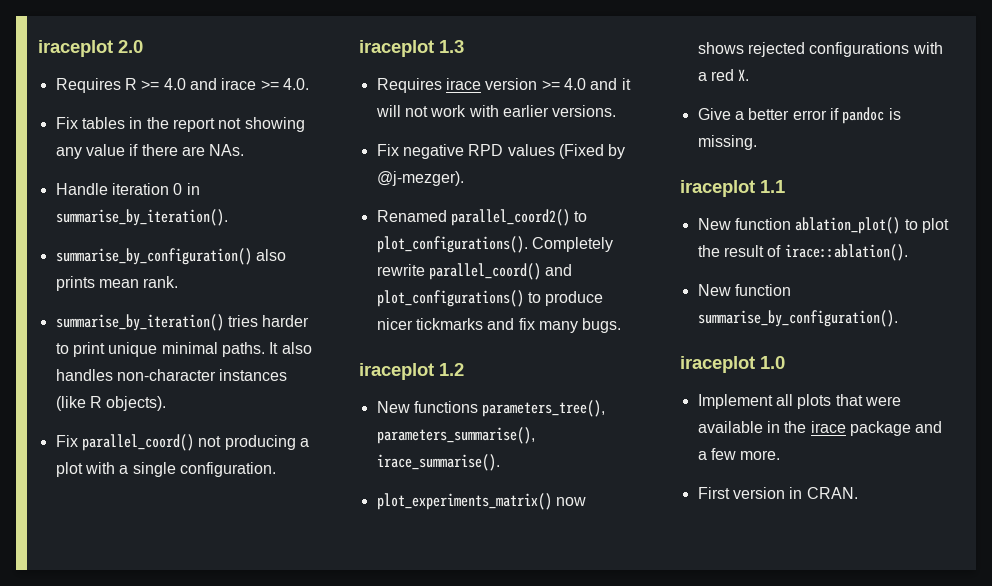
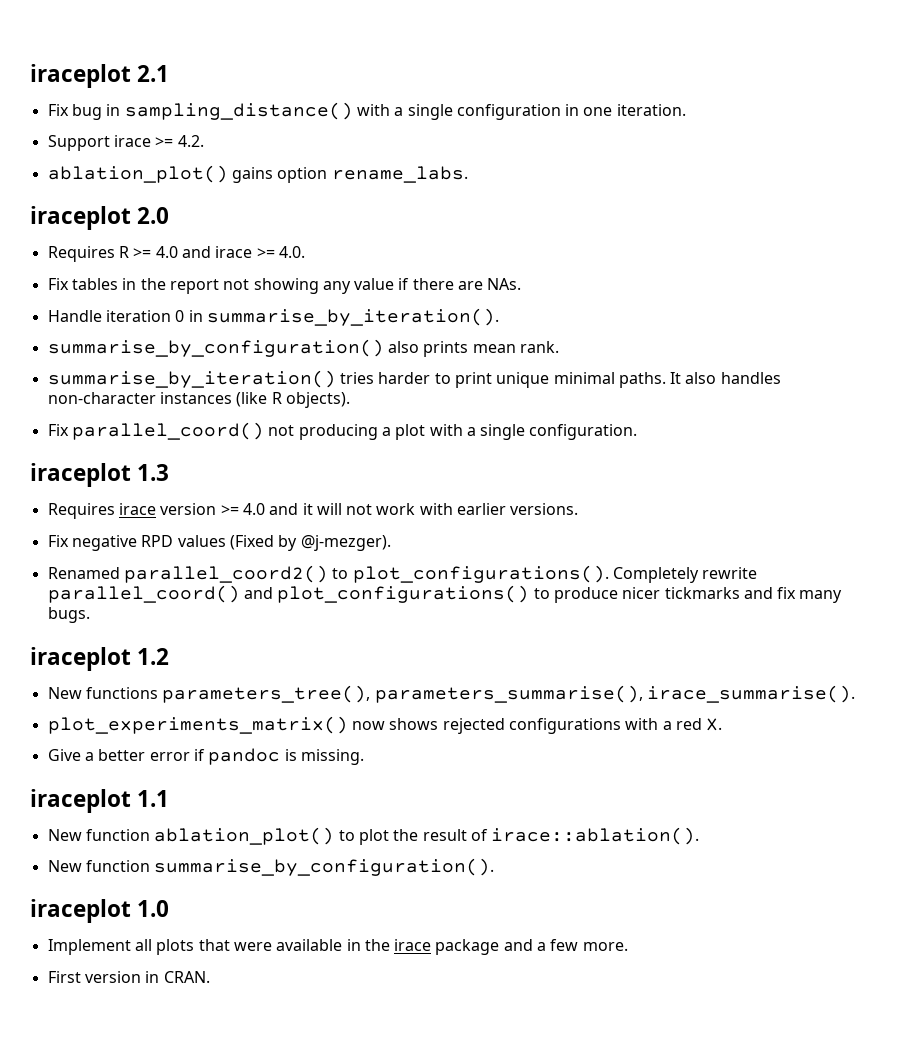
[38,40,113,57] iraceplot -> [30,64,170,88] [47,102,686,120] [47,135,204,151] [47,165,468,183] [30,206,131,230] iraceplot 2.1 // Fix bug in sampling_distance() with a single configuration in one iteration. // Support irace >= 4.2. // ablation_plot() gains option rename_labs. // iraceplot

